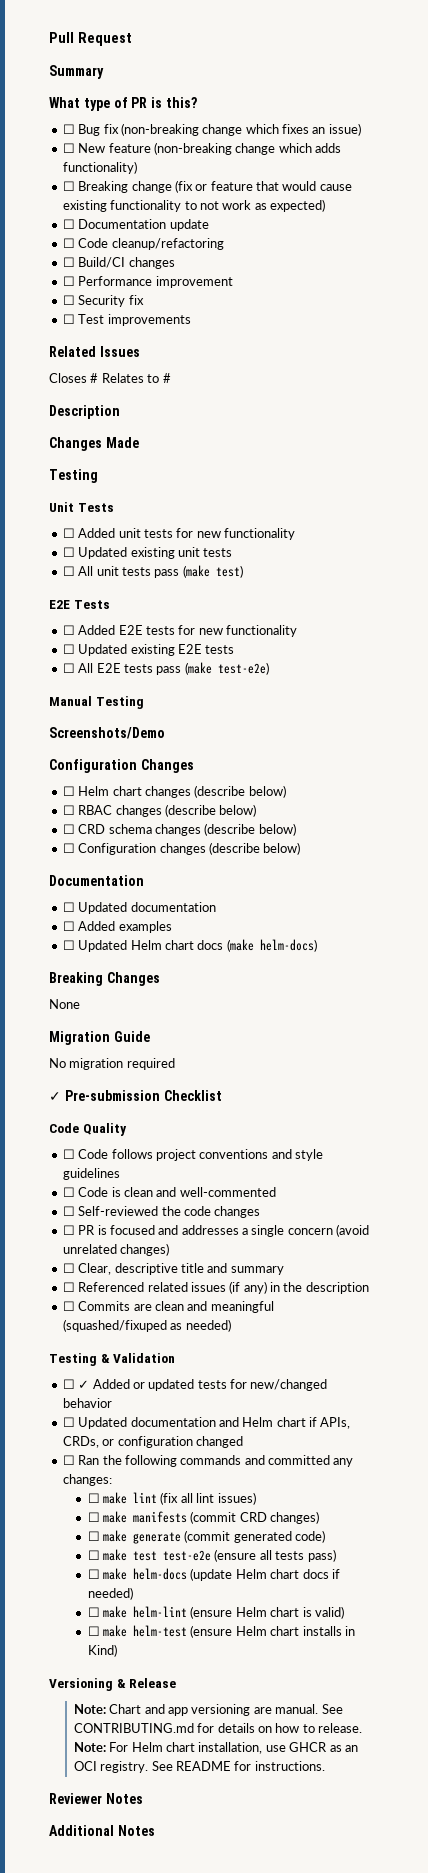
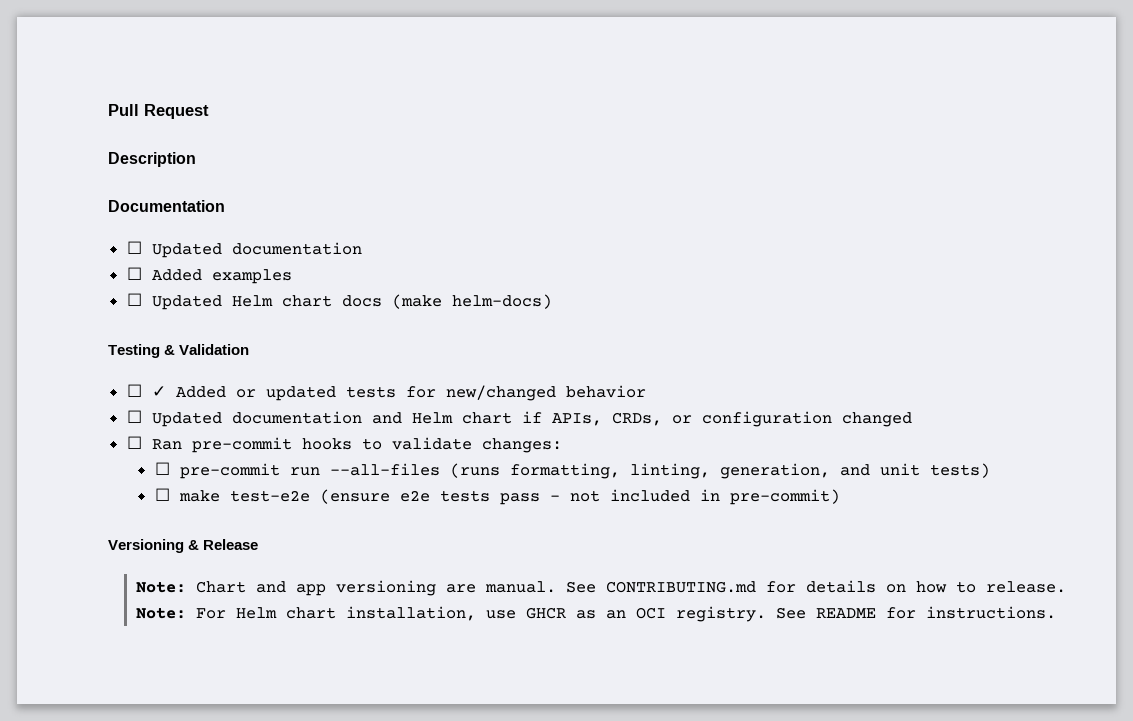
[49,65,104,79] [49,97,197,111] [62,123,361,136] [62,142,341,155] [62,161,137,174] [62,180,352,193] [62,199,325,212] [62,219,209,231] [62,238,224,250] [62,257,175,269] [62,276,233,288] [62,295,144,307] [62,314,191,326] [49,346,140,357] [49,373,171,383] [49,405,120,419] [49,437,139,451] [49,469,98,483] [49,502,114,512] [62,528,295,540] [62,547,233,559] [62,565,243,578] [49,600,110,609] [62,625,297,637] [62,644,235,656] [62,662,269,675] [49,696,144,709] [49,727,165,739] [49,759,194,773] [62,785,286,798] [62,804,257,817] [62,823,296,836] [62,842,301,855] Summary // What type of PR is this? // ☐ Bug fix (non-breaking change which fixes an issue) // ☐ New feature (non-breaking change which adds functionality) // ☐ Breaking change (fix or feature that would cause existing functionality to not work as expected) // ☐ Documentation update // ☐ Code cleanup/refactoring // ☐ Build/CI changes // ☐ Performance improvement // ☐ Security fix // ☐ Test improvements // Related Issues // Closes # Relates to # // Description // Changes Made // Testing // Unit Tests // ☐ Added unit tests for new functionality // ☐ Updated existing unit tests // ☐ All unit tests pass (make test) // E2E Tests // ☐ Added E2E tests for new functionality // ☐ Updated existing E2E tests // ☐ All E2E tests pass (make test-e2e) // Manual Testing // Screenshots/Demo // Configuration Changes // ☐ Helm chart changes (describe below) // ☐ RBAC changes (describe below) // ☐ CRD schema changes (describe below) // ☐ Configuration changes (describe below) -> [108,152,196,167] Description
[49,972,160,986] [49,999,80,1009] [49,1031,150,1045] [49,1058,175,1070] [49,1090,222,1101] [49,1123,127,1136] [62,1149,323,1161] [62,1168,120,1180] [62,1187,276,1197] [62,1206,261,1218] [62,1224,370,1237] [62,1243,170,1256] [62,1263,284,1275] [62,1281,369,1294] [62,1301,274,1313] [62,1319,231,1332] // Breaking Changes // None // Migration Guide // No migration required // ✓ Pre-submission Checklist // Code Quality // ☐ Code follows project conventions and style guidelines // ☐ Code is clean and well-commented // ☐ Self-reviewed the code changes // ☐ PR is focused and addresses a single concern (avoid unrelated changes) // ☐ Clear, descriptive title and summary // ☐ Referenced related issues (if any) in the description // ☐ Commits are clean and meaningful (squashed/fixuped as needed) -> (552, 301) none
[102,1455,354,1467] [62,1474,112,1486] [87,1492,256,1505] [87,1511,320,1524] [87,1530,326,1544] [87,1549,336,1562] [87,1568,340,1581] [87,1587,133,1600] [87,1606,344,1619] [87,1625,355,1638] [87,1644,117,1657] the following commands and committed any changes: // ☐ make lint (fix all lint issues) // ☐ make manifests (commit CRD changes) // ☐ make generate (commit generated code) // ☐ make test test-e2e (ensure all tests pass) // ☐ make helm-docs (update Helm chart docs if needed) // ☐ make helm-lint (ensure Helm chart is valid) // ☐ make helm-test (ensure Helm chart installs in Kind) -> [191,437,562,453] [154,462,990,479] [154,488,840,505] pre-commit hooks to validate changes: // ☐ pre-commit run --all-files (runs formatting, linting, generation, and unit tests) // ☐ make test-e2e (ensure e2e tests pass - not included in pre-commit)
[49,1793,143,1804] [49,1825,155,1836] // Reviewer Notes // Additional Notes -> (1057, 612) none

